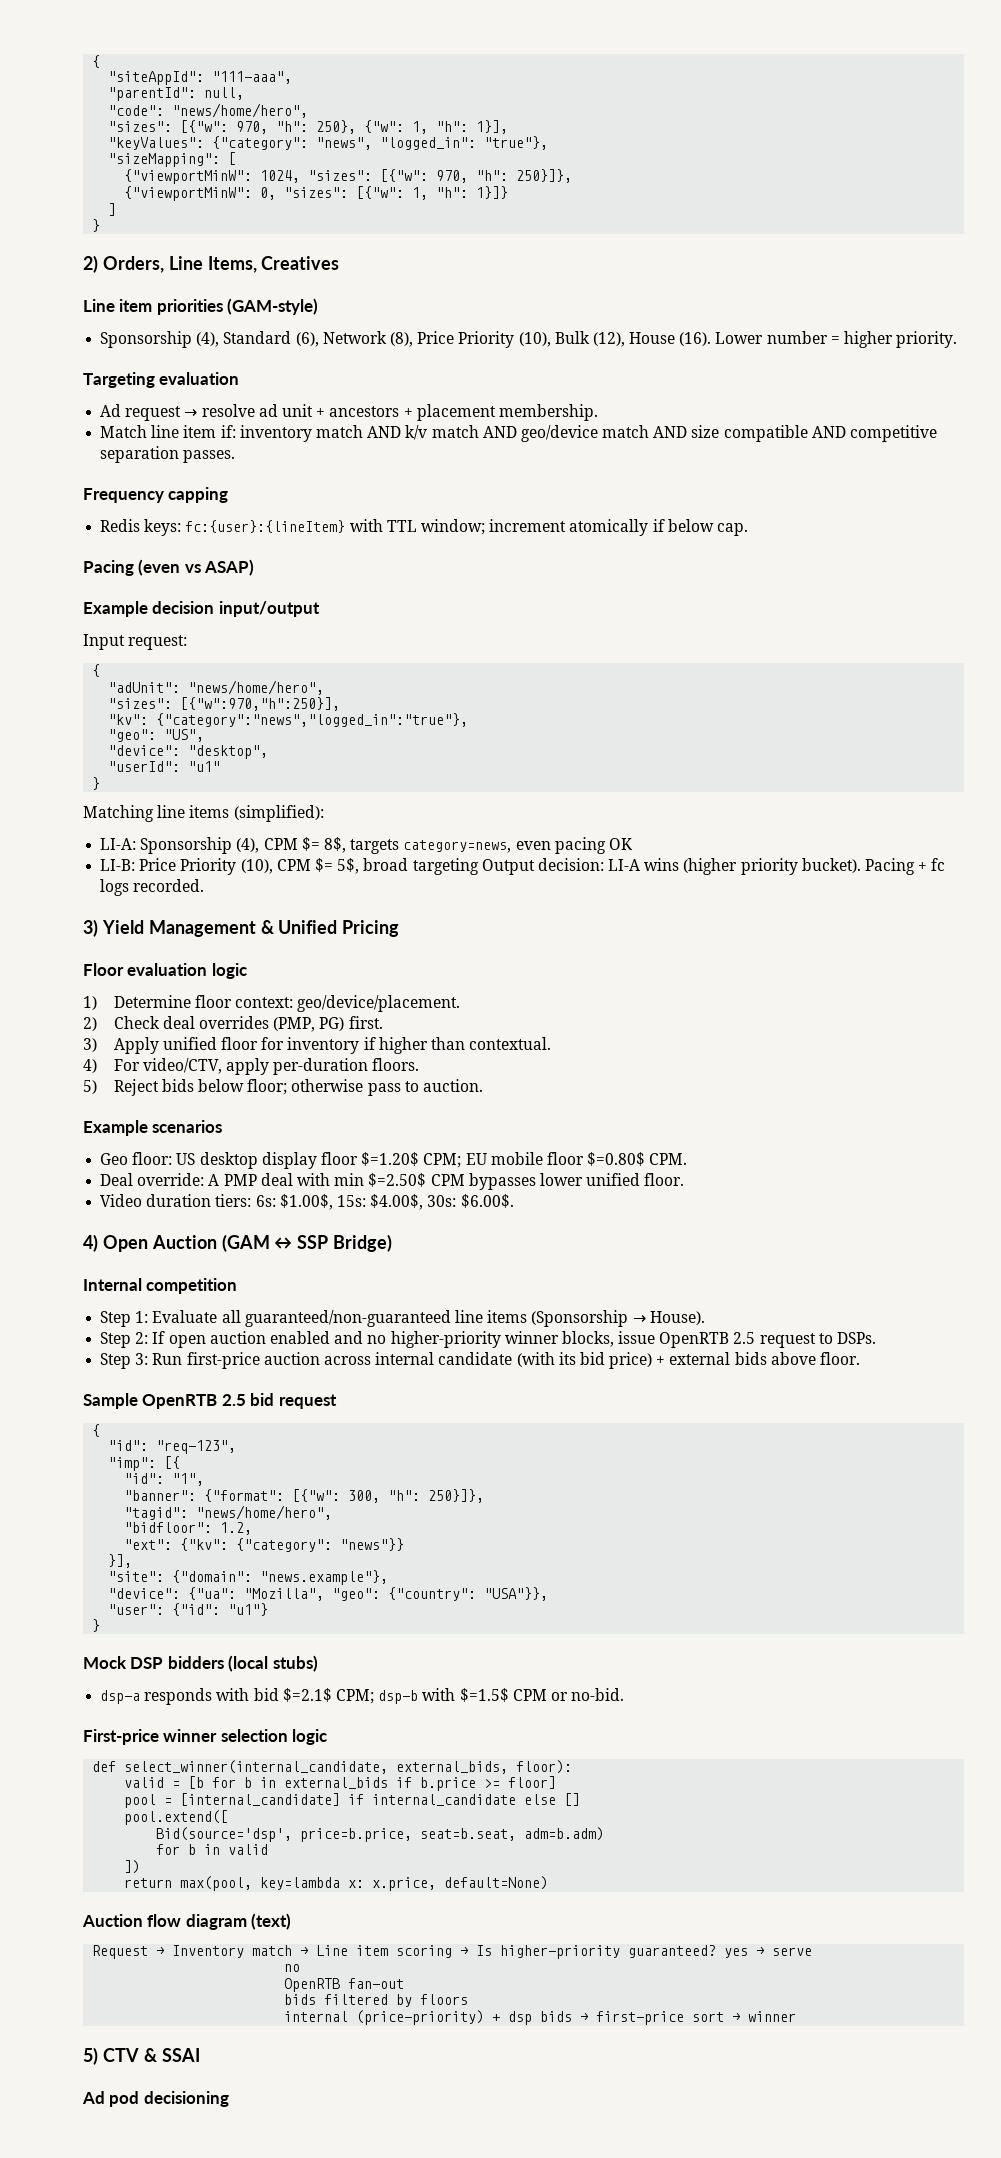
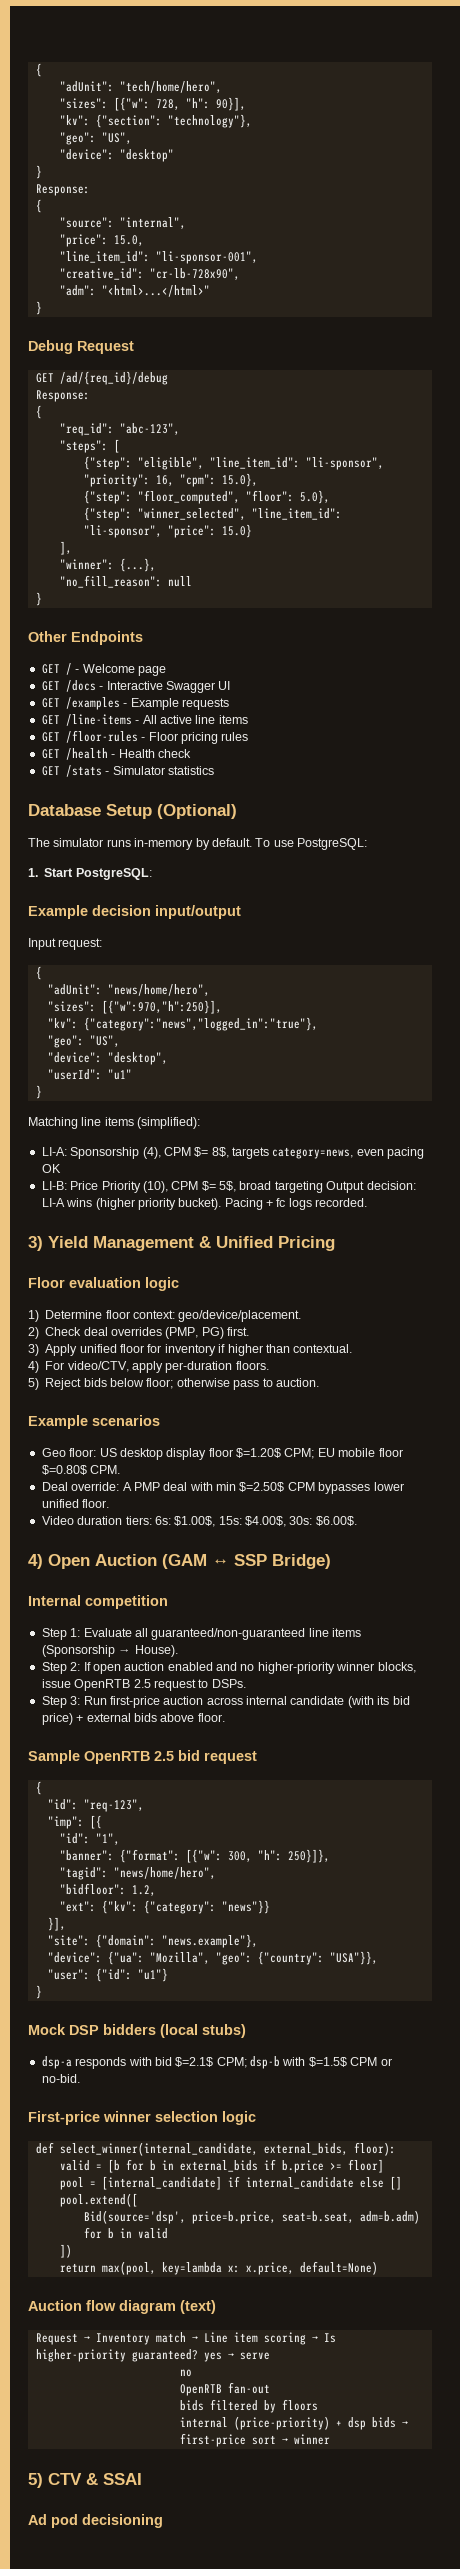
[92,55,101,68] [108,71,293,85] [108,87,245,101] [108,103,309,118] [108,120,509,134] [108,136,549,150] [108,152,237,167] [124,169,573,184] [124,186,509,201] [108,203,117,216] [92,219,101,232] [83,255,340,273] [83,298,319,315] [100,331,958,348] [83,372,240,388] [100,404,598,421] [100,425,938,442] [100,446,236,463] [83,487,229,503] [100,519,748,536] [83,559,255,576] { // "siteAppId": "111-aaa", // "parentId": null, // "code": "news/home/hero", // "sizes": [{"w": 970, "h": 250}, {"w": 1, "h": 1}], // "keyValues": {"category": "news", "logged_in": "true"}, // "sizeMapping": [ // {"viewportMinW": 1024, "sizes": [{"w": 970, "h": 250}]}, // {"viewportMinW": 0, "sizes": [{"w": 1, "h": 1}]} // ] // } // 2) Orders, Line Items, Creatives // Line item priorities (GAM-style) // Sponsorship (4), Standard (6), Network (8), Price Priority (10), Bulk (12), House (16). Lower number = higher priority. // Targeting evaluation // Ad request → resolve ad unit + ancestors + placement membership. // Match line item if: inventory match AND k/v match AND geo/device match AND size compatible AND competitive separation passes. // Frequency capping // Redis keys: fc:{user}:{lineItem} with TTL window; increment atomically if below cap. // Pacing (even vs ASAP) -> [35,63,42,77] [59,81,222,93] [59,97,246,111] [59,114,252,128] [59,132,132,145] [59,149,174,162] [35,165,42,179] [35,184,90,196] [35,199,42,213] [59,217,186,229] [59,234,144,247] [59,251,258,264] [59,268,240,280] [59,285,210,297] [35,301,42,315] [28,340,134,354] [35,371,168,385] [35,390,90,402] [35,405,42,419] [59,423,180,436] [59,439,120,453] [83,456,384,470] [83,473,258,487] [83,490,330,504] [83,507,342,521] [83,524,252,538] [59,541,72,555] [59,558,156,572] [59,575,192,588] [35,592,42,606] [28,631,143,645] [41,663,166,676] [41,680,231,693] [41,697,229,710] [41,714,248,726] [41,730,249,744] [41,748,191,760] [41,765,214,777] [28,804,237,819] [28,838,367,850] [28,868,152,880] { // "adUnit": "tech/home/hero", // "sizes": [{"w": 728, "h": 90}], // "kv": {"section": "technology"}, // "geo": "US", // "device": "desktop" // } // Response: // { // "source": "internal", // "price": 15.0, // "line_item_id": "li-sponsor-001", // "creative_id": "cr-lb-728x90", // "adm": "<html>...</html>" // } // Debug Request // GET /ad/{req_id}/debug // Response: // { // "req_id": "abc-123", // "steps": [ // {"step": "eligible", "line_item_id": "li-sponsor", "priority": 16, "cpm": 15.0}, // {"step": "floor_computed", "floor": 5.0}, // {"step": "winner_selected", "line_item_id": "li-sponsor", "price": 15.0} // ], // "winner": {...}, // "no_fill_reason": null // } // Other Endpoints // GET / - Welcome page // GET /docs - Interactive Swagger UI // GET /examples - Example requests // GET /line-items - All active line items // GET /floor-rules - Floor pricing rules // GET /health - Health check // GET /stats - Simulator statistics // Database Setup (Optional) // The simulator runs in-memory by default. To use PostgreSQL: // 1. Start PostgreSQL:

